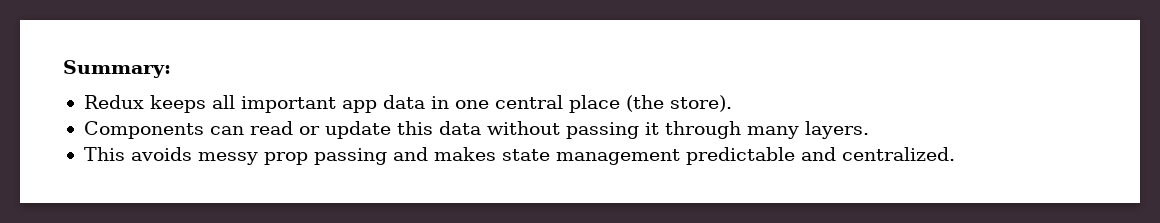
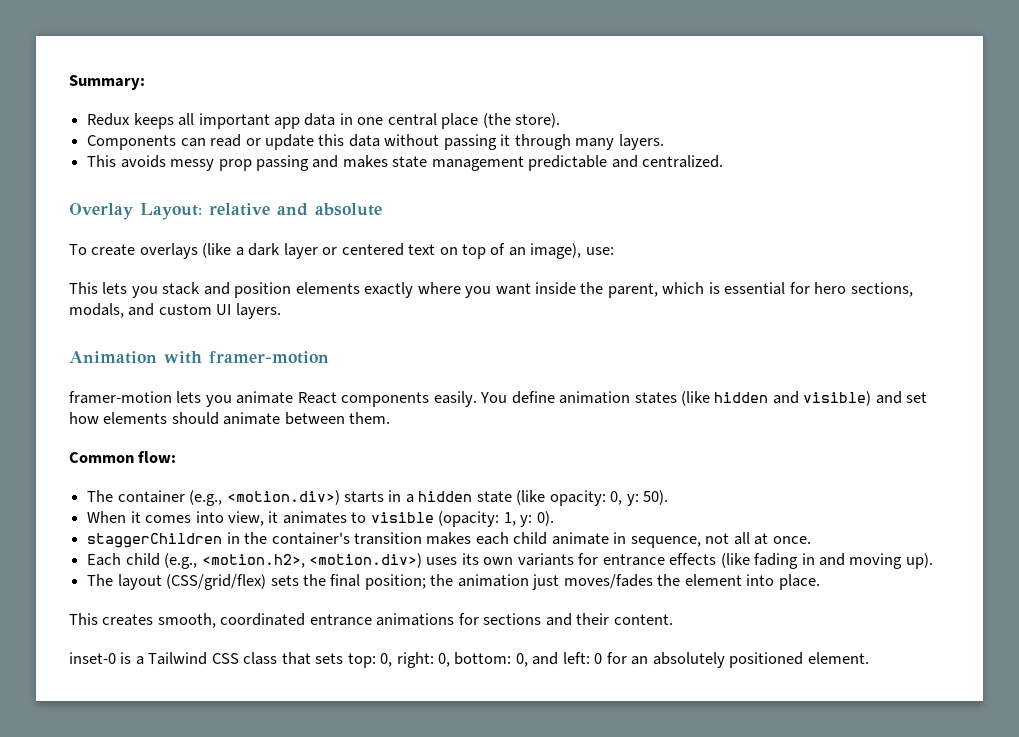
(955, 154) none -> [69,203,382,220] [69,243,614,259] [69,282,913,298] [69,303,281,319] [69,351,329,364] [69,391,928,407] [69,412,391,425] [69,451,177,463] [87,490,669,506] [87,511,554,527] [87,532,811,548] [87,553,933,569] [87,574,820,590] [69,613,673,628] [69,652,869,668] // Overlay Layout: relative and absolute // To create overlays (like a dark layer or centered text on top of an image), use: // This lets you stack and position elements exactly where you want inside the parent, which is essential for hero sections, modals, and custom UI layers. // Animation with framer-motion // framer-motion lets you animate React components easily. You define animation states (like hidden and visible) and set how elements should animate between them. // Common flow: // The container (e.g., <motion.div>) starts in a hidden state (like opacity: 0, y: 50). // When it comes into view, it animates to visible (opacity: 1, y: 0). // staggerChildren in the container's transition makes each child animate in sequence, not all at once. // Each child (e.g., <motion.h2>, <motion.div>) uses its own variants for entrance effects (like fading in and moving up). // The layout (CSS/grid/flex) sets the final position; the animation just moves/fades the element into place. // This creates smooth, coordinated entrance animations for sections and their content. // inset-0 is a Tailwind CSS class that sets top: 0, right: 0, bottom: 0, and left: 0 for an absolutely positioned element.

